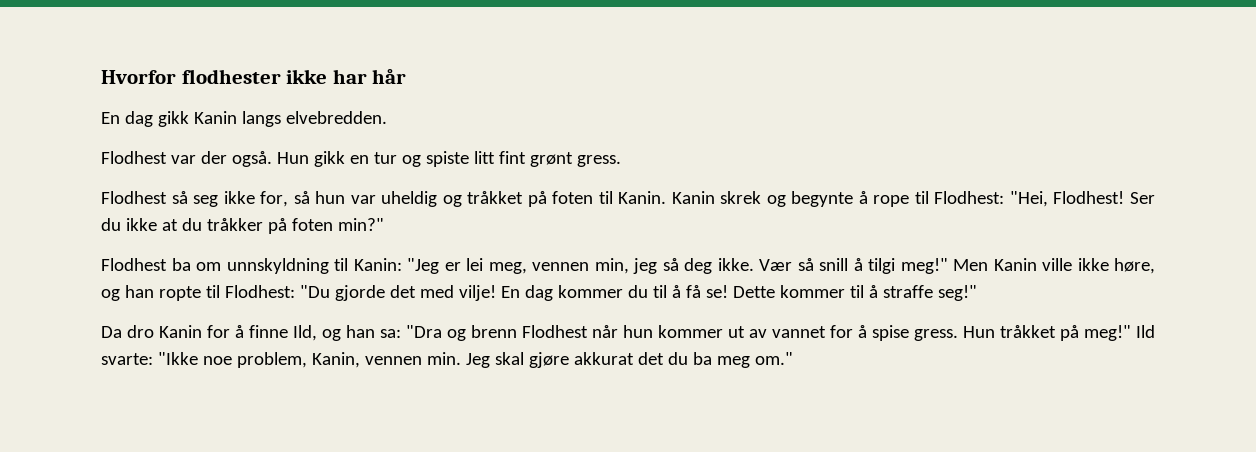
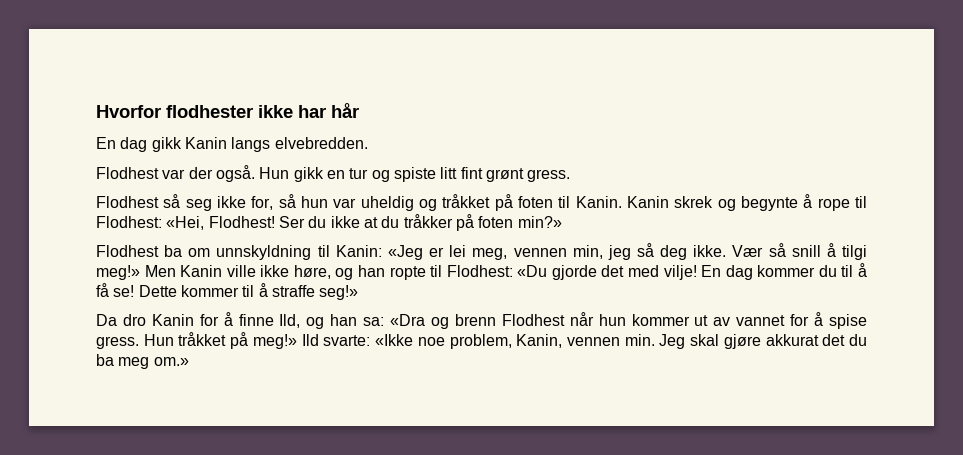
[1009,191,1048,207] "Hei, -> [166,216,205,230] «Hei,
[337,218,384,231] min?" -> [517,216,562,228] min?»
[407,258,439,274] "Jeg -> [387,245,423,260] «Jeg
[900,258,948,274] meg!" -> [96,265,140,280] meg!»
[299,285,330,298] "Du -> [517,265,548,277] «Du
[937,285,977,301] seg!" -> [319,285,359,300] seg!»
[406,325,442,338] "Dra -> [390,314,426,326] «Dra
[1084,325,1131,341] meg!" -> [252,334,297,349] meg!»
[157,352,198,365] "Ikke -> [375,334,414,346] «Ikke
[754,352,793,365] om." -> [153,357,189,366] om.»

